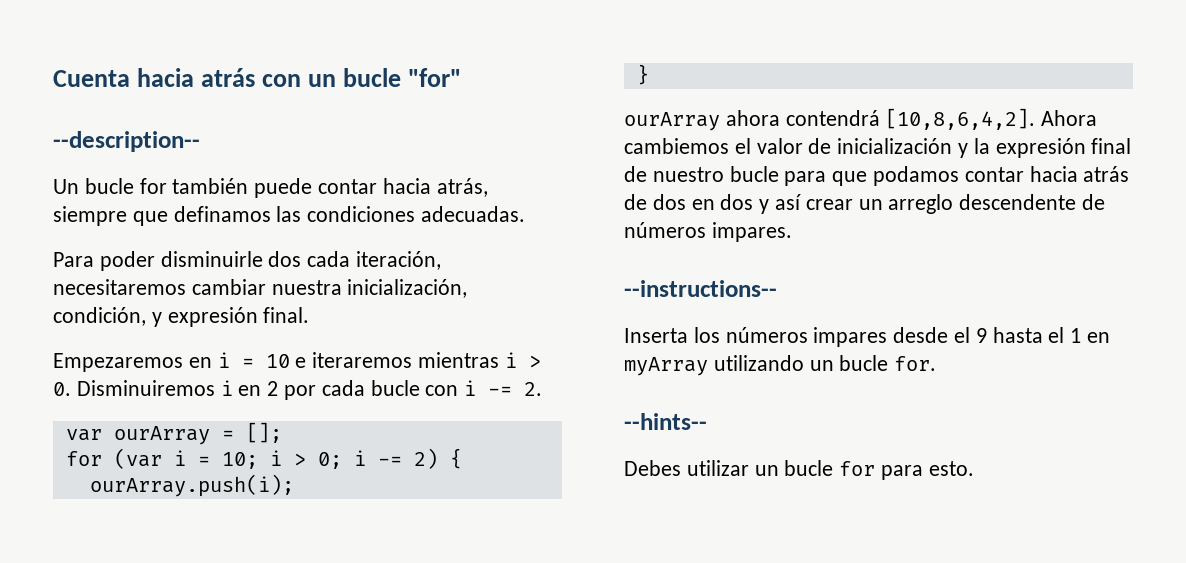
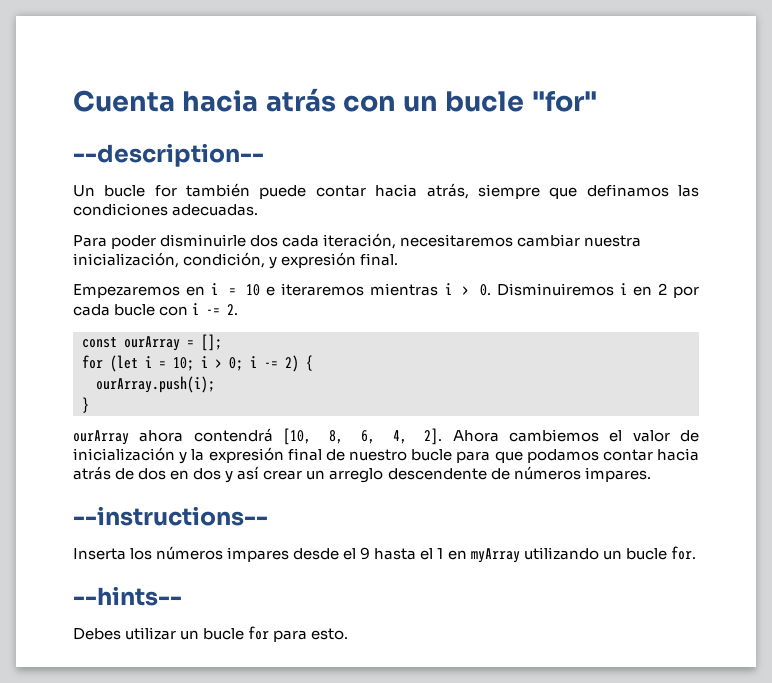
[65,429,102,441] var -> [82,337,117,348] const
[113,448,162,469] (var -> [110,355,138,372] (let
[885,108,1036,130] [10,8,6,4,2]. -> [282,428,443,445] [10, 8, 6, 4, 2].

